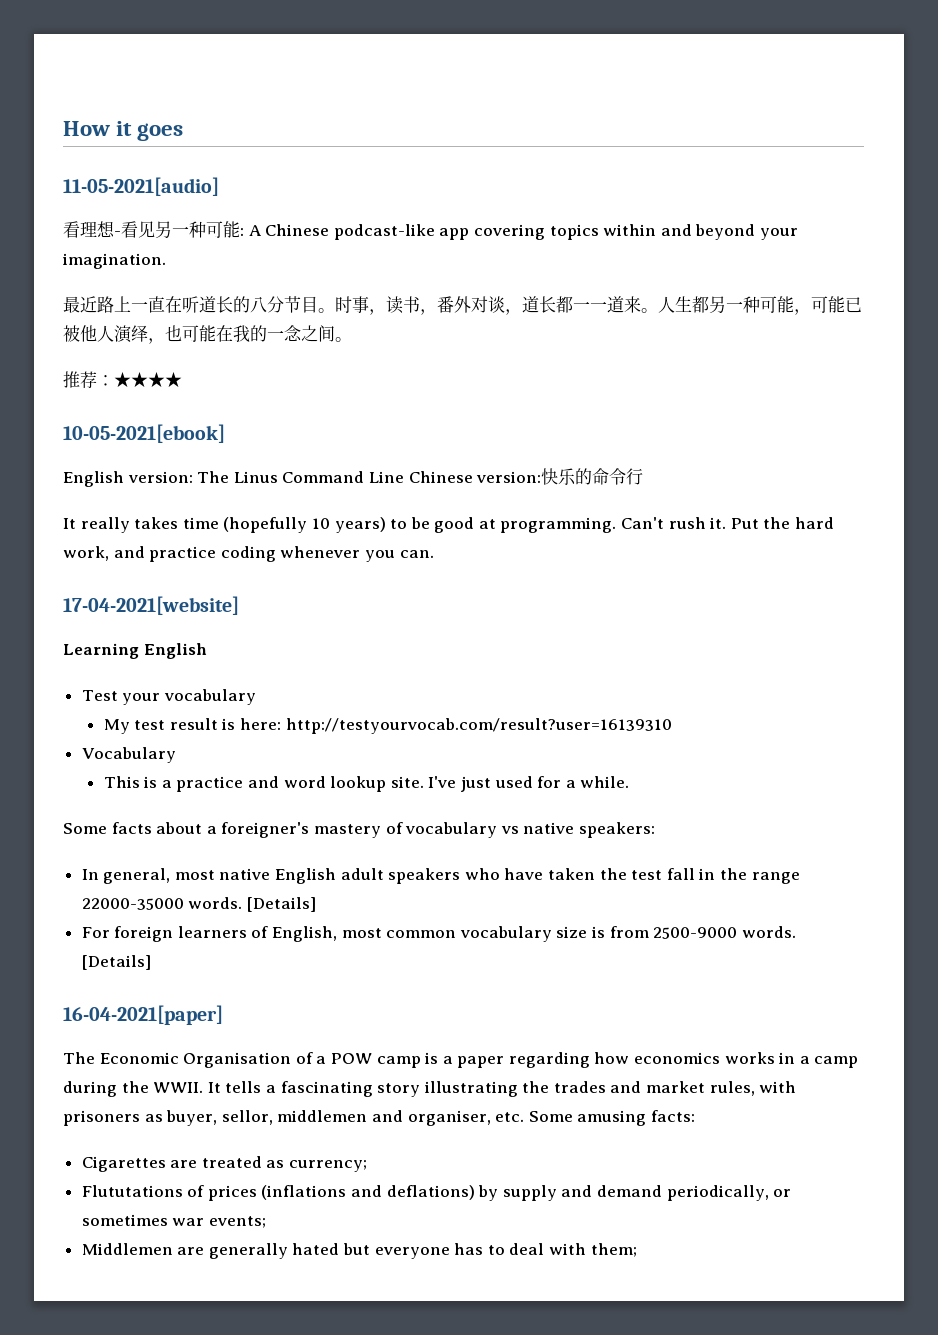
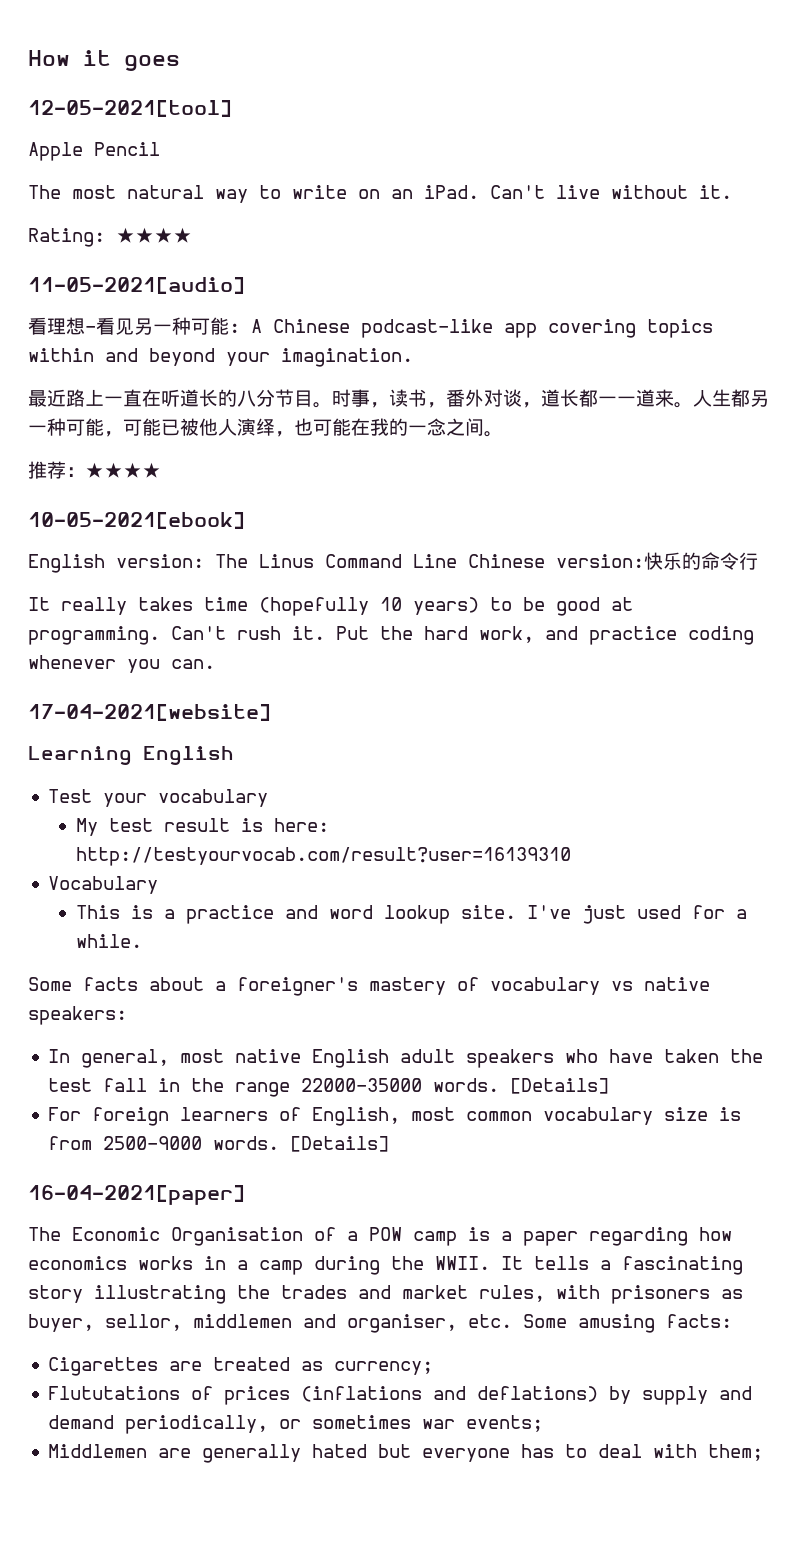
(184, 132) none -> [28,100,232,117] [28,142,160,161] [28,185,732,203] [28,227,192,247] // 12-05-2021[tool] // Apple Pencil // The most natural way to write on an iPad. Can't live without it. // Rating: ★★★★

